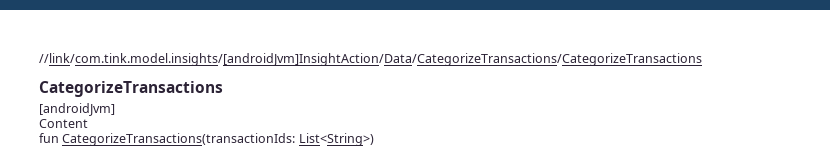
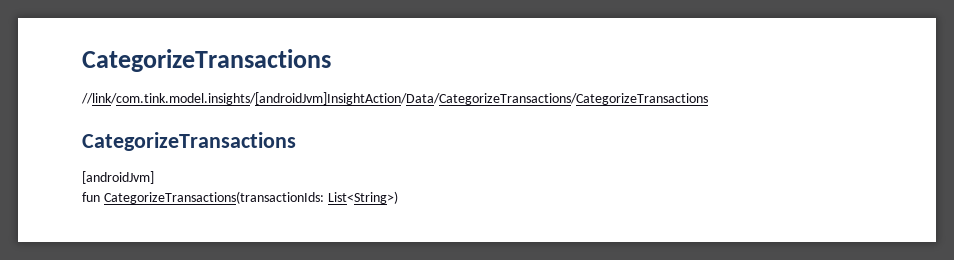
(39, 59) none -> [82,49,331,72] CategorizeTransactions //
[39,119,88,128] // Content -> (154, 177) none

